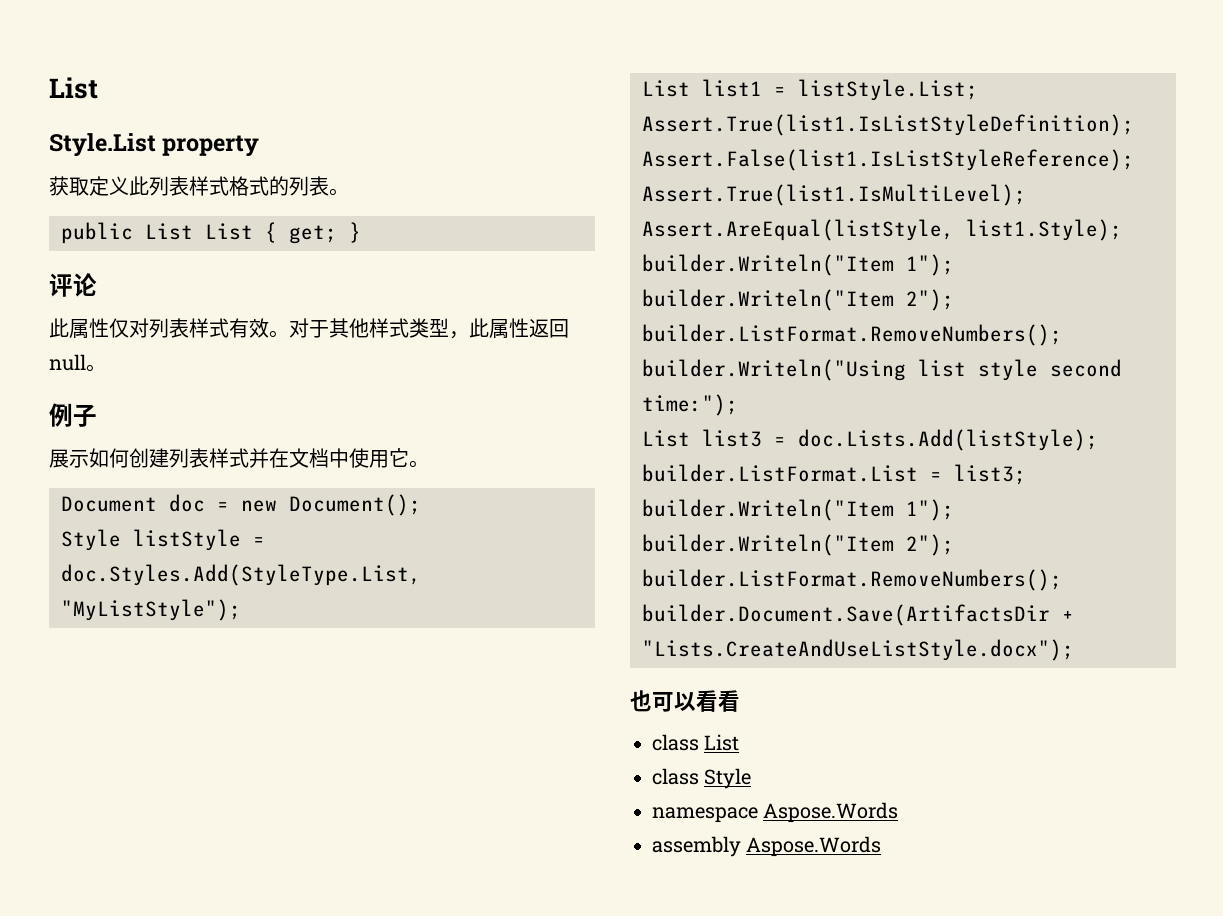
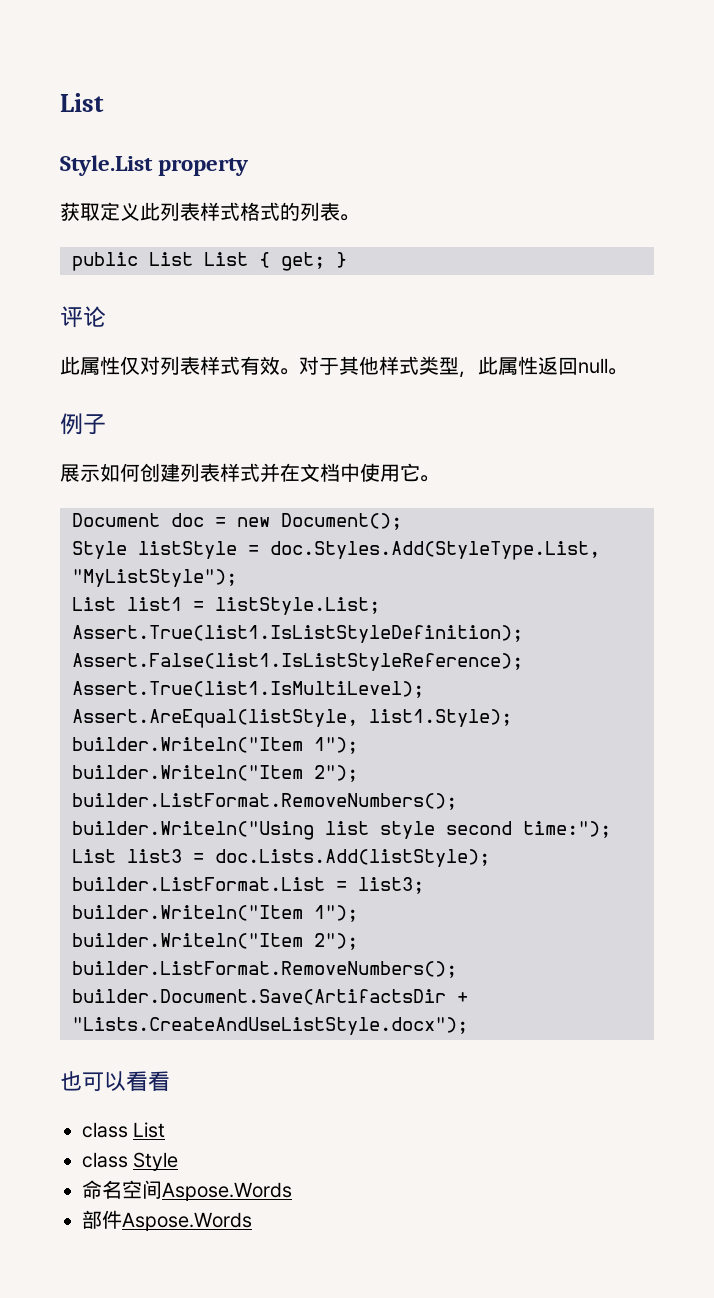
[652,807,758,823] namespace -> [82,1180,162,1199] 命名空间
[652,836,741,857] assembly -> [82,1210,122,1229] 部件

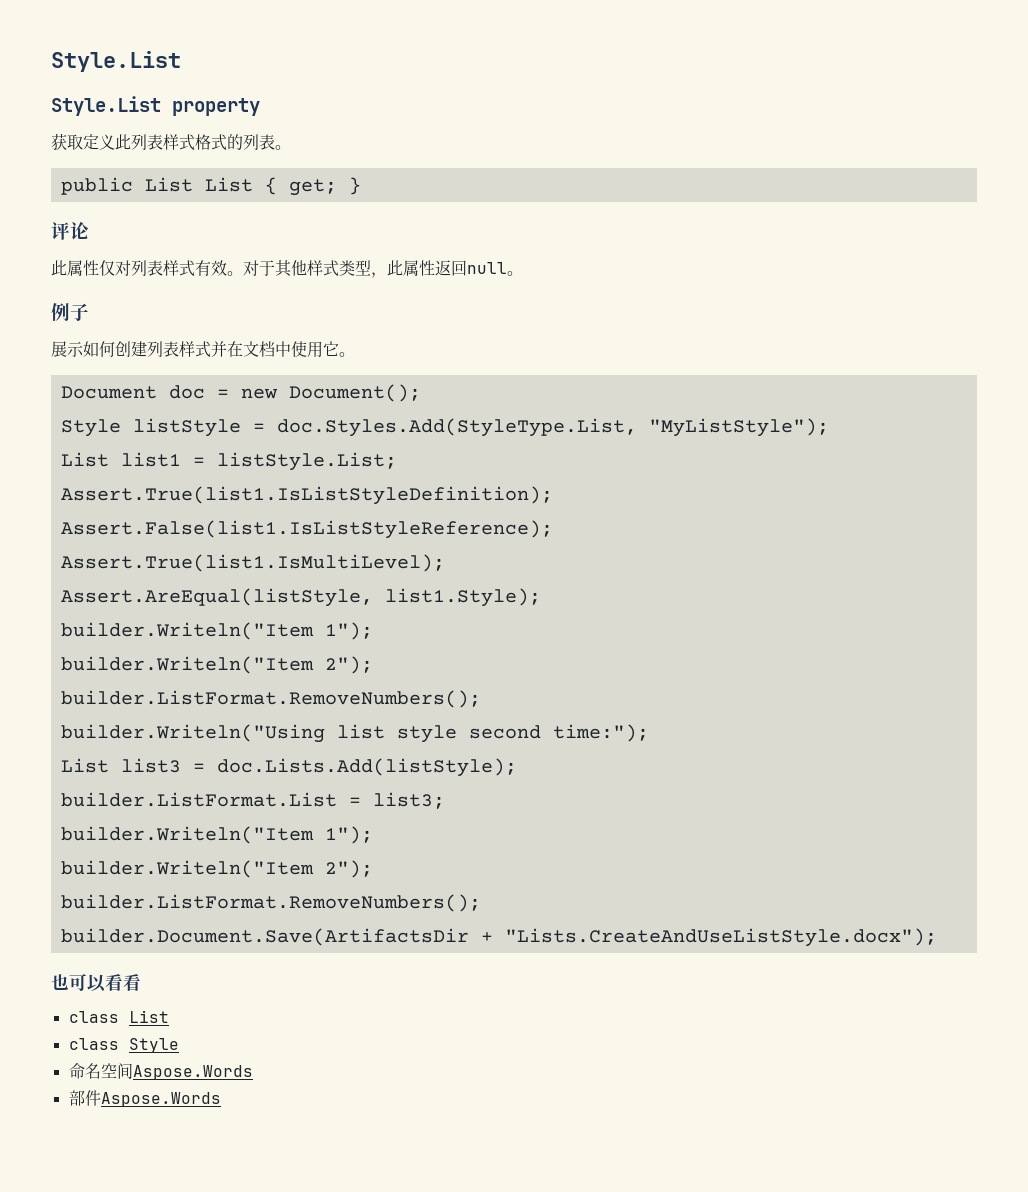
[60,93,104,112] List -> [51,51,181,72] Style.List

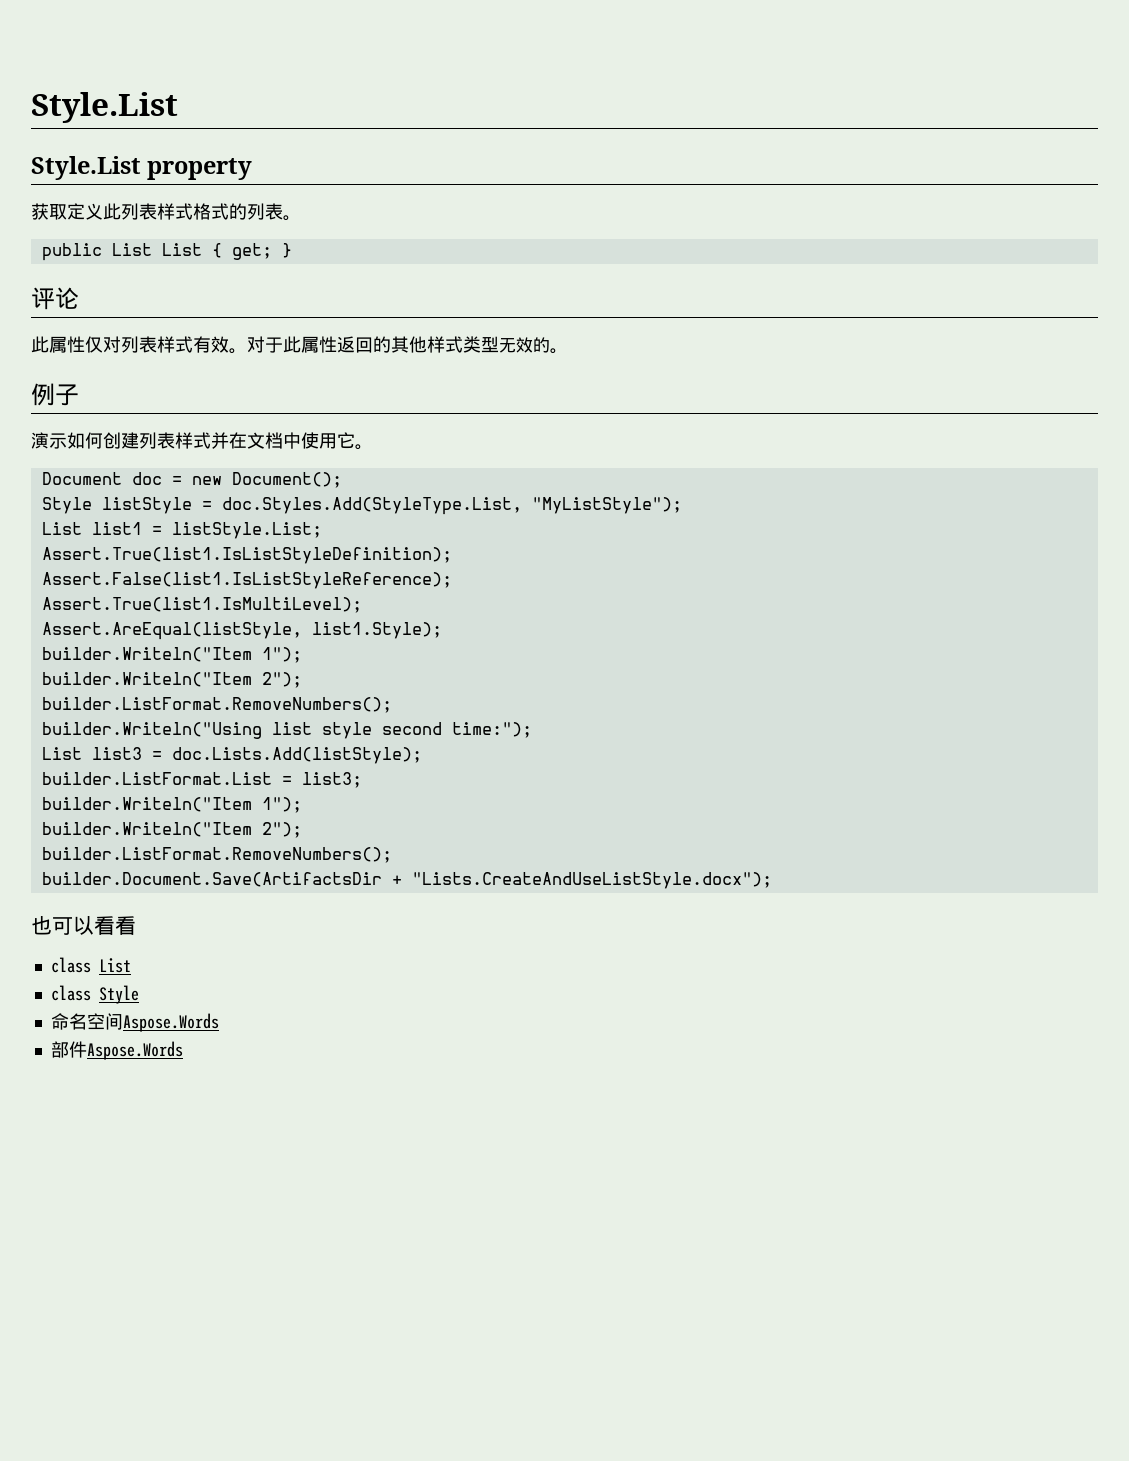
[275,260,507,278] 其他样式类型，此属性返回null -> [283,336,550,353] 此属性返回的其他样式类型无效的
[51,341,67,357] 展 -> [31,432,49,449] 演

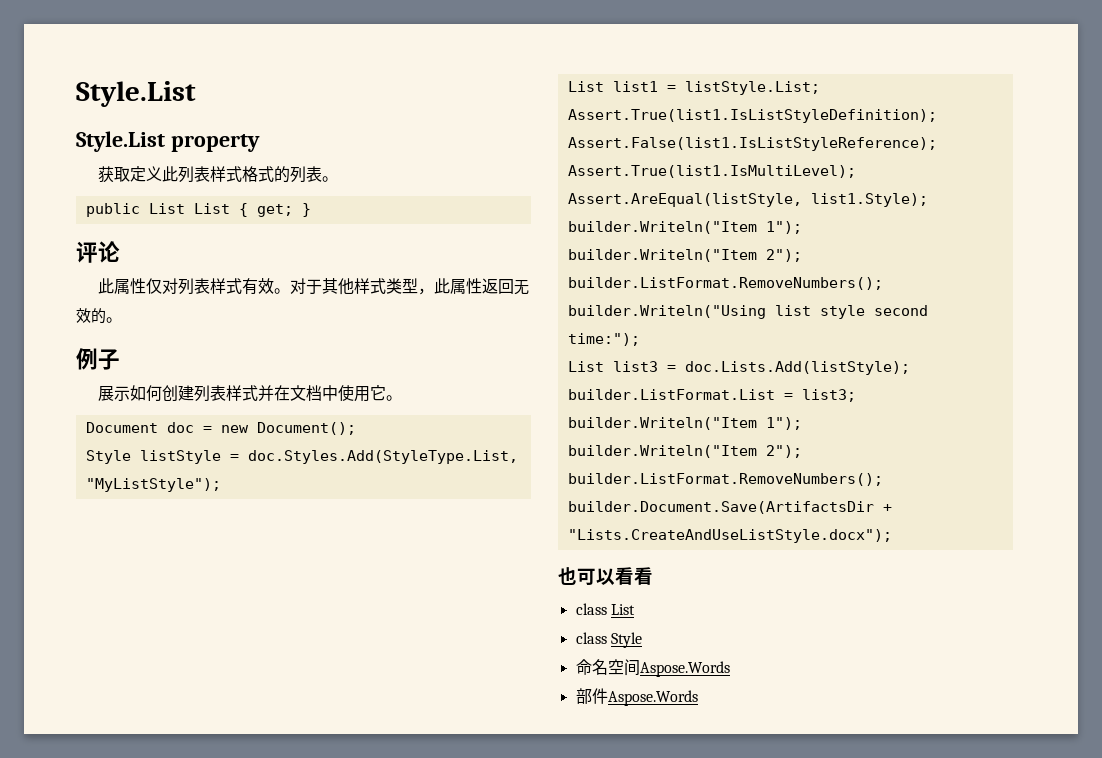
[283,336,499,353] 此属性返回的其他样式类型 -> [321,278,514,295] 其他样式类型，此属性返回
[31,432,49,449] 演 -> [97,386,114,401] 展

